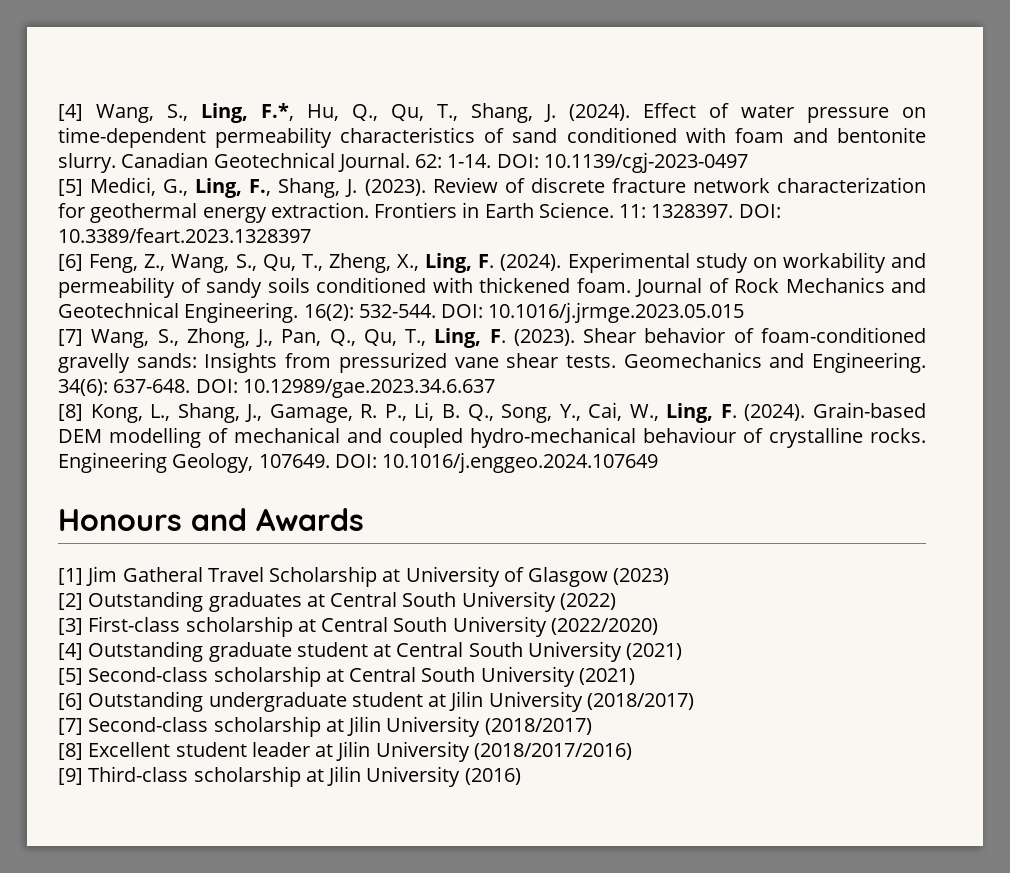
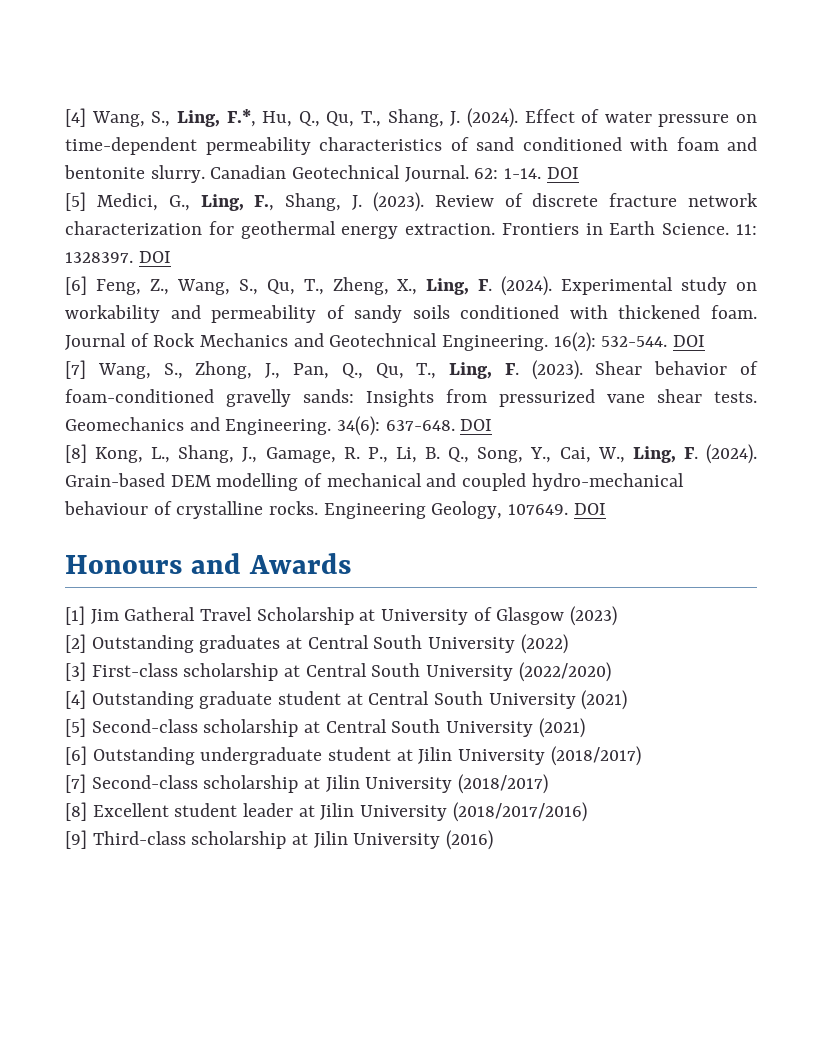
[496,152,748,173] DOI: 10.1139/cgj-2023-0497 -> [546,167,579,179] DOI
[738,204,781,218] [58,228,311,243] DOI: 10.3389/feart.2023.1328397 -> [138,251,171,263] DOI
[441,302,745,323] DOI: 10.1016/j.jrmge.2023.05.015 -> [673,335,706,347] DOI
[195,379,495,398] DOI: 10.12989/gae.2023.34.6.637 -> [460,419,493,431] DOI
[334,452,659,473] DOI: 10.1016/j.enggeo.2024.107649 -> [573,503,606,515] DOI

